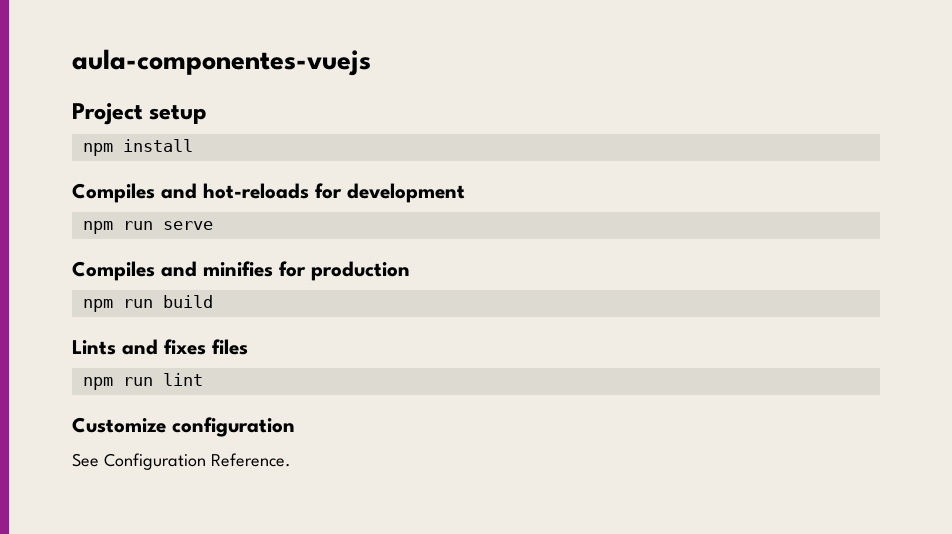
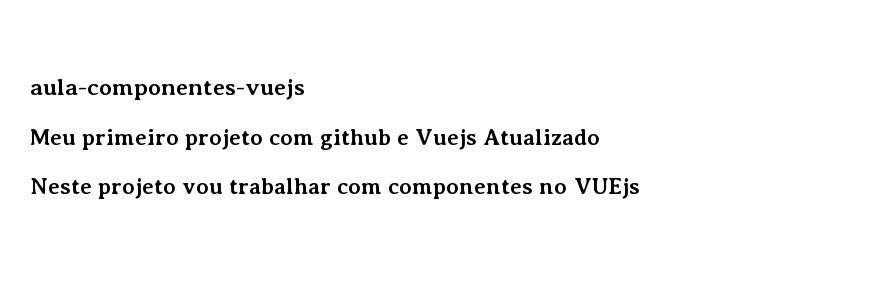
[72,103,208,125] [82,139,193,156] [72,183,465,203] [82,221,213,234] [72,261,410,281] [82,295,213,312] [72,339,248,355] [82,373,203,390] [72,417,295,437] [72,453,291,470] Project setup // npm install // Compiles and hot-reloads for development // npm run serve // Compiles and minifies for production // npm run build // Lints and fixes files // npm run lint // Customize configuration // See Configuration Reference. -> [30,129,600,150] [30,178,640,199] Meu primeiro projeto com github e Vuejs Atualizado // Neste projeto vou trabalhar com componentes no VUEjs

